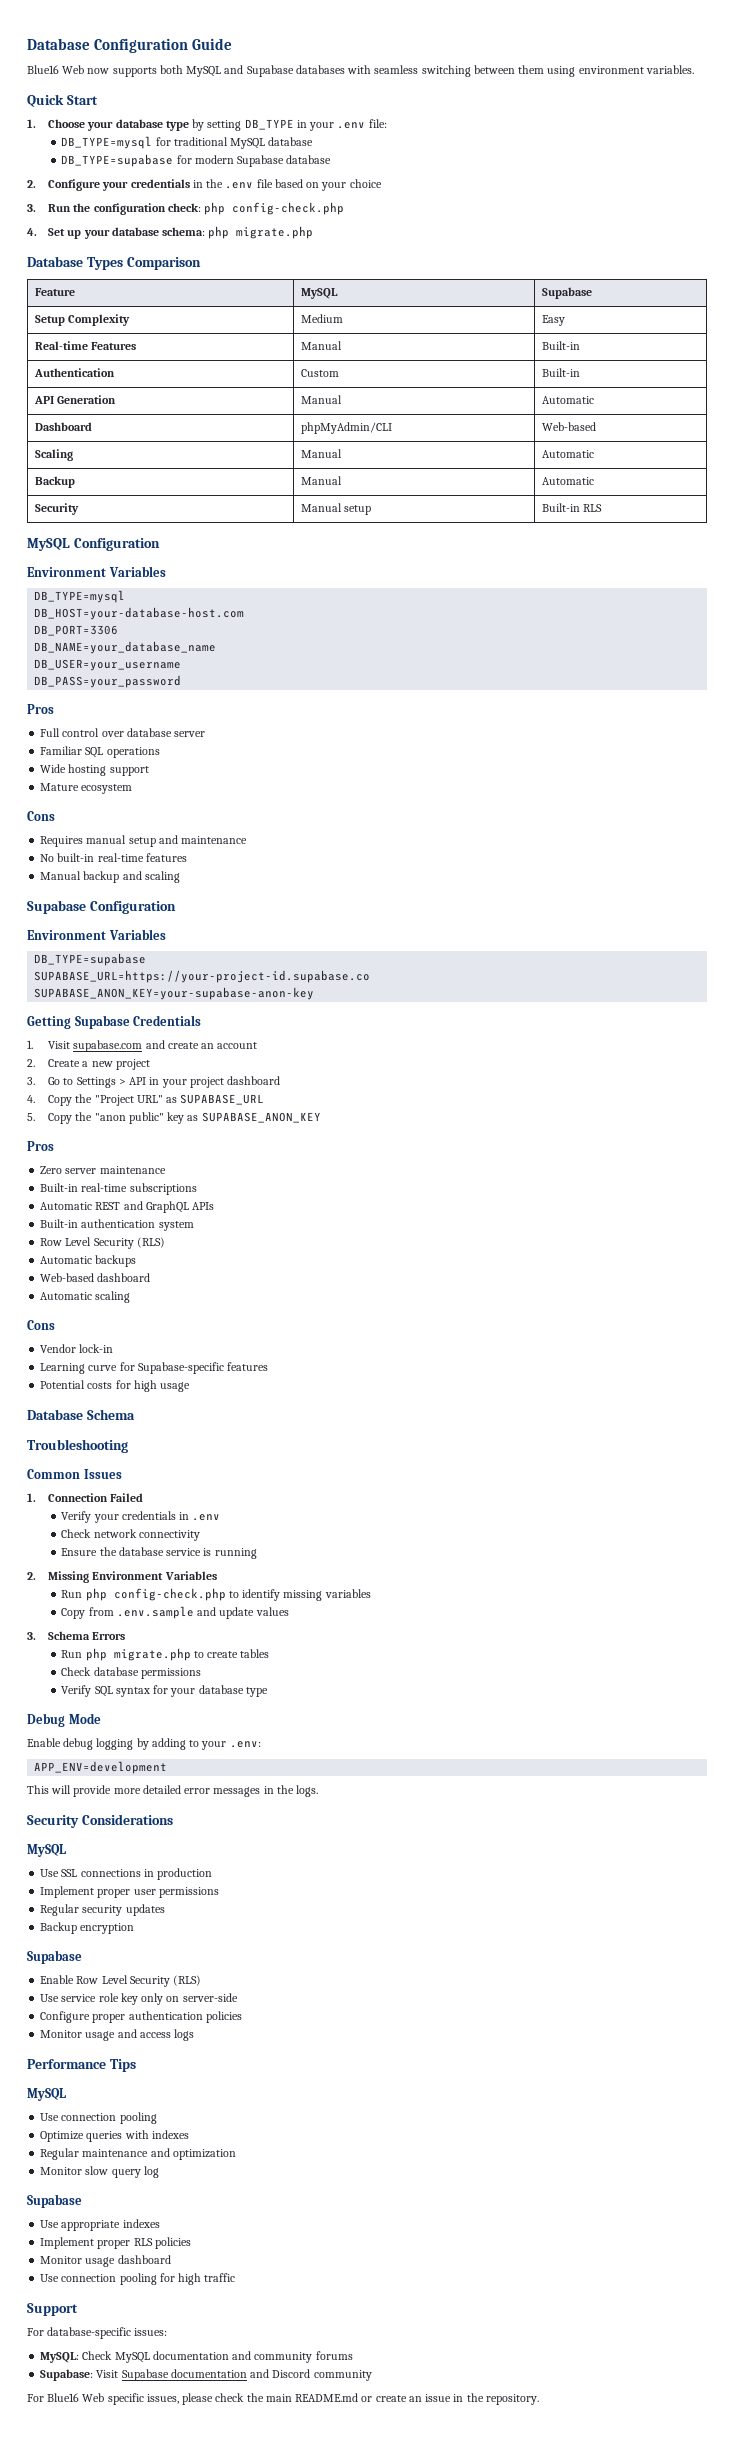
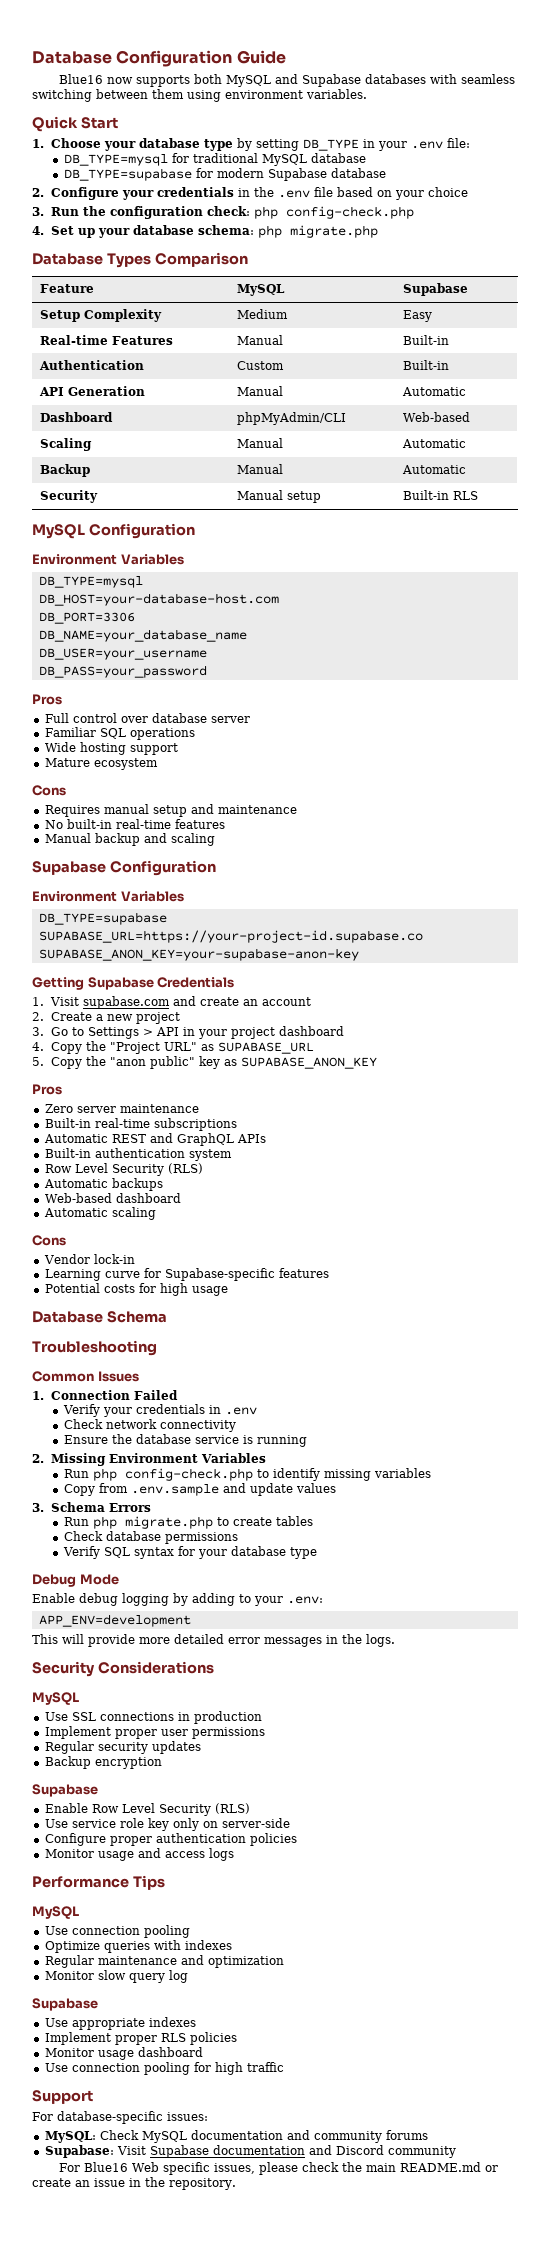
[62,65,85,74] Web -> (104, 79) none

